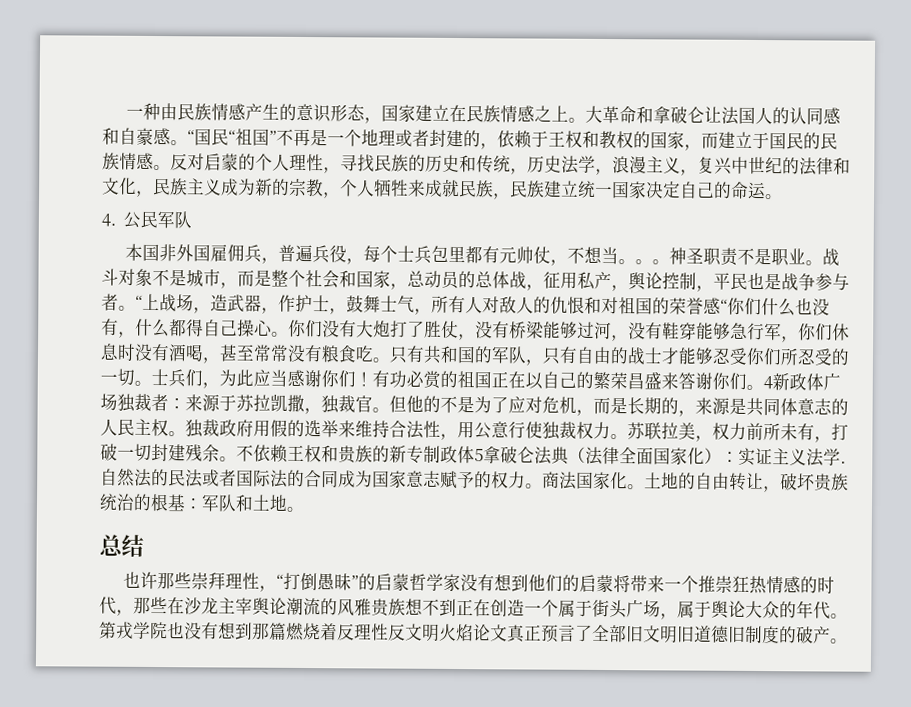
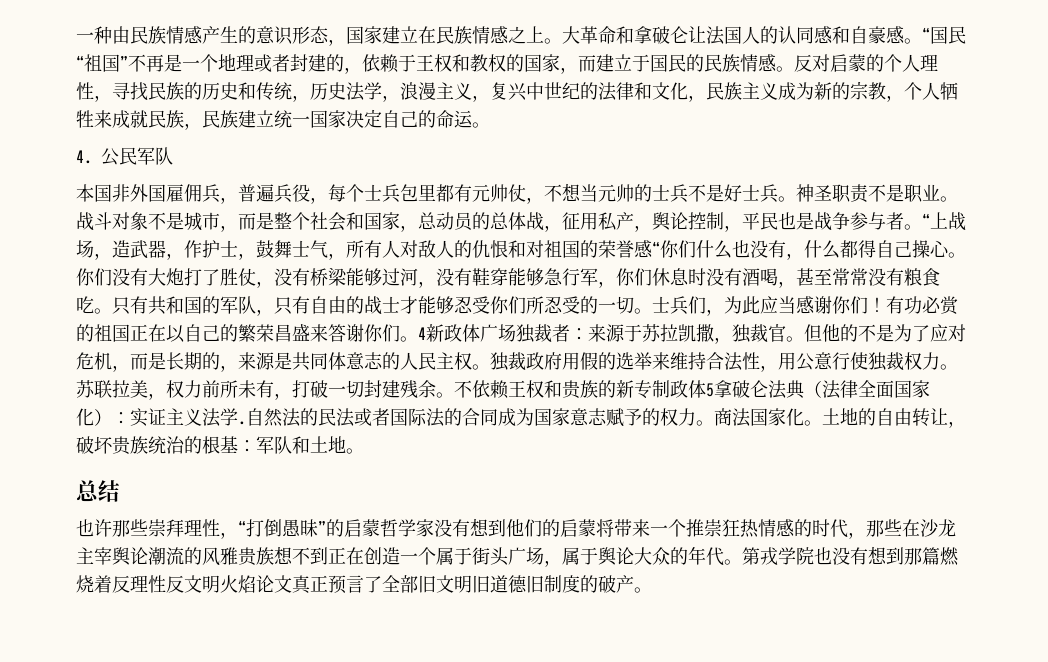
[618,259,654,265] 。。 -> [598,184,778,203] 元帅的士兵不是好士兵

